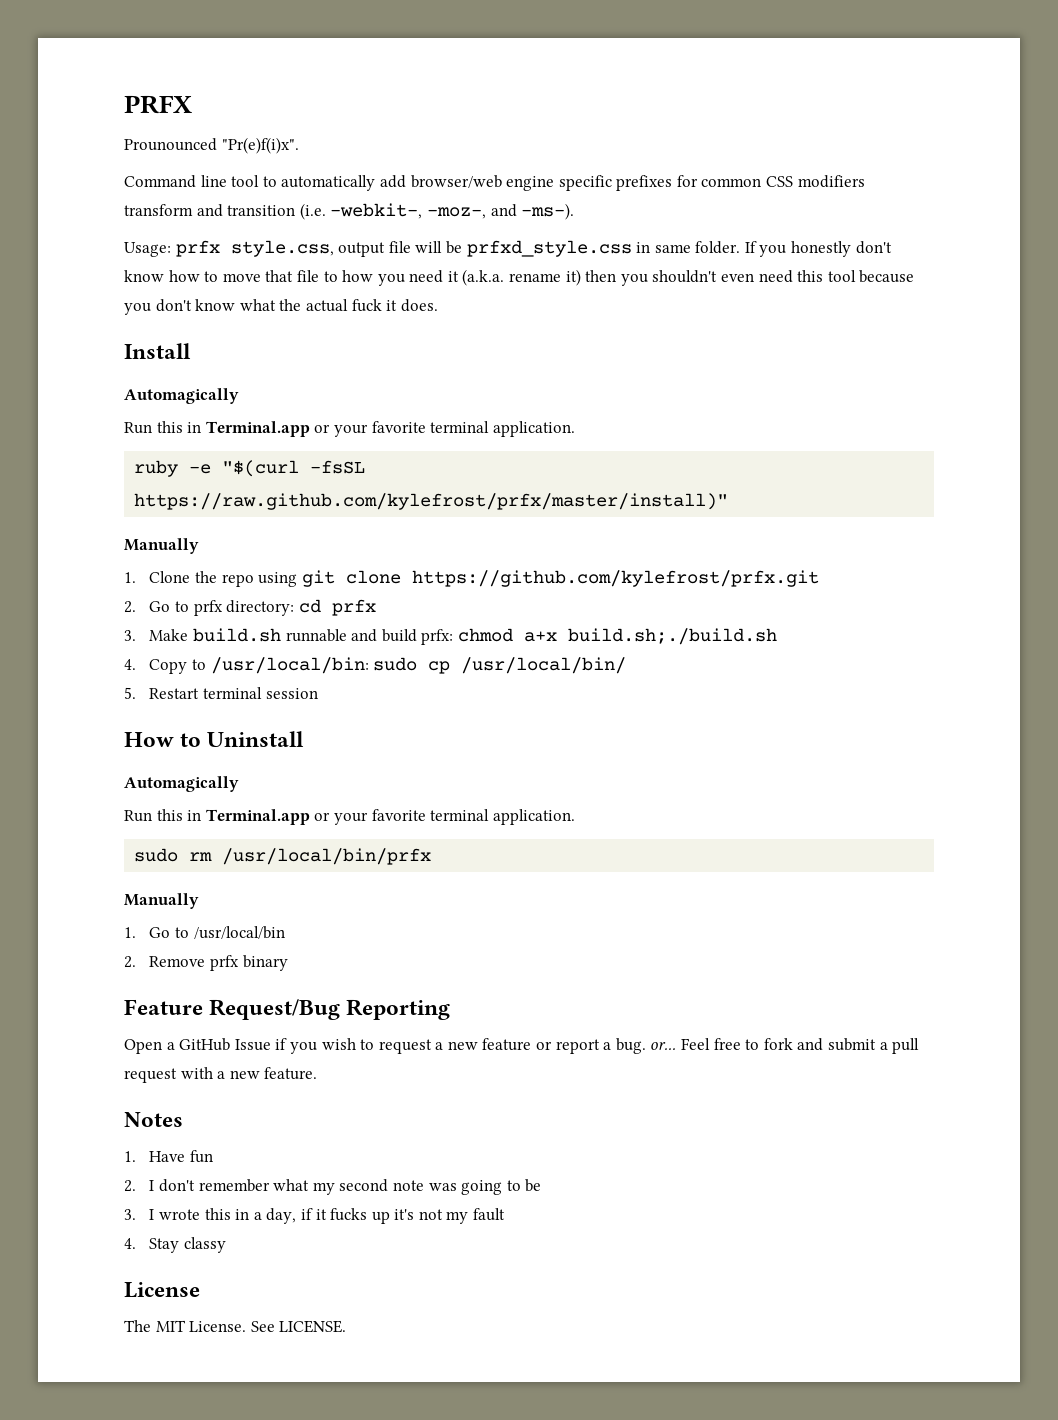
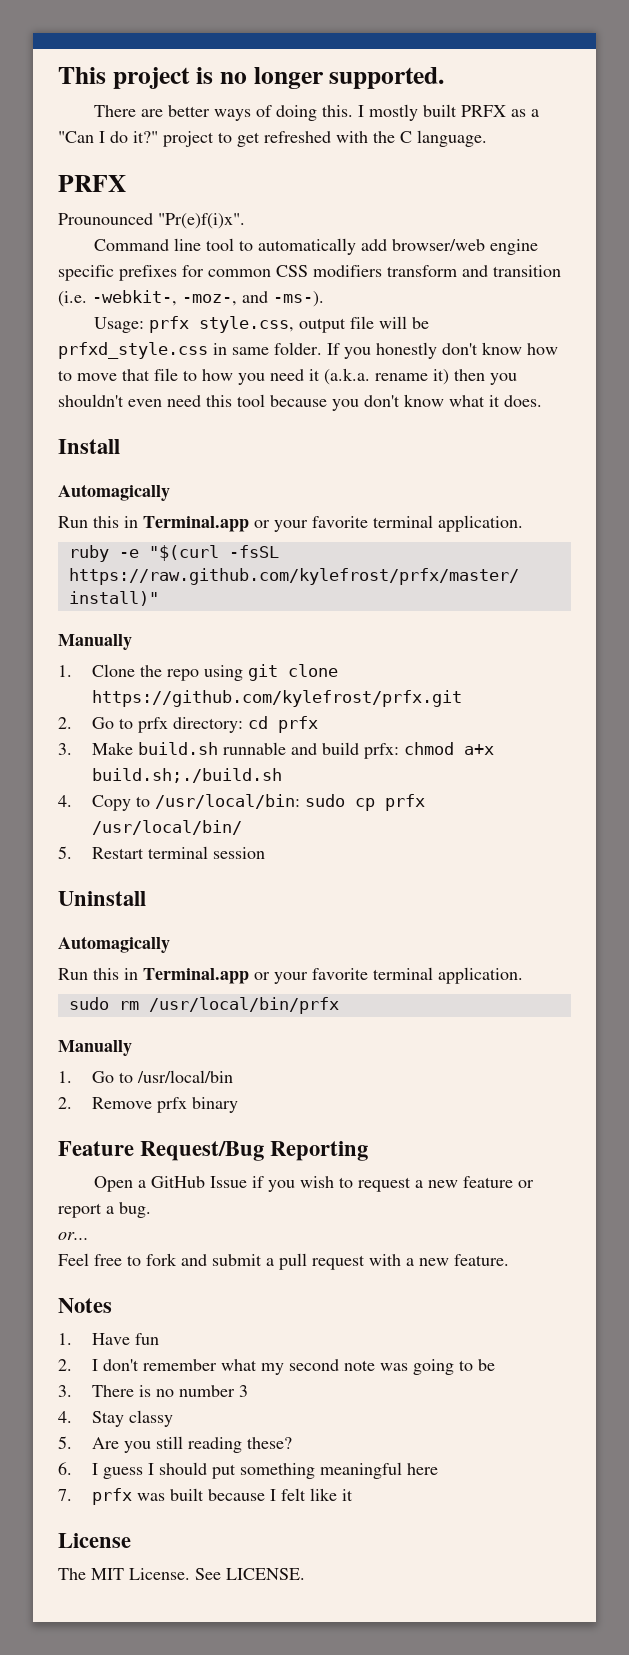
(124, 104) none -> [58,67,445,89] [94,104,540,121] [58,130,487,147] This project is no longer supported. // There are better ways of doing this. I mostly built PRFX as a "Can I do it?" project to get refreshed with the C language. //
[279,299,382,312] the actual fuck -> (485, 401) none
(451, 667) none -> [385,794,426,811] prfx
[124,732,202,747] How to -> (266, 853) none
(646, 1046) none -> (151, 1210) //
(677, 1046) none -> (89, 1236) //
[149,1208,506,1224] [124,1237,226,1253] I wrote this in a day, if it fucks up it's not my fault // 4. Stay classy -> [92,1385,249,1397] [58,1410,174,1427] [58,1436,293,1453] [58,1462,439,1479] [58,1488,354,1505] There is no number 3 // 4. Stay classy // 5. Are you still reading these? // 6. I guess I should put something meaningful here // 7. prfx was built because I felt like it

